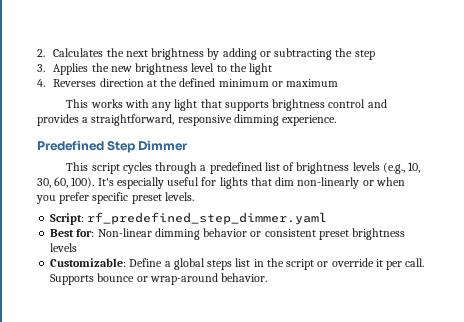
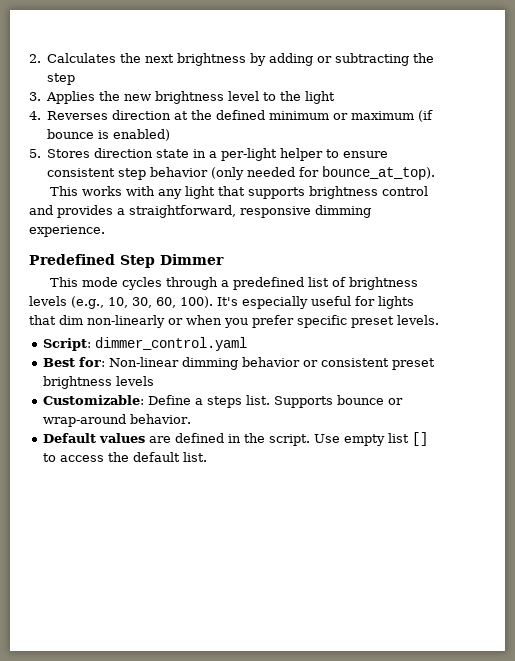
(339, 83) none -> [418,110,434,122] [47,129,171,141] [29,148,389,161] [47,166,436,180] (if bounce is enabled) // 5. Stores direction state in a per-light helper to ensure consistent step behavior (only needed for bounce_at_top).
[91,163,120,174] script -> [81,277,118,287] mode
[87,212,328,225] rf_predefined_step_dimmer.yaml -> [94,337,247,351] dimmer_control.yaml
[173,258,425,270] global steps list in the script or override it per call. -> [206,395,270,408] steps list.
(268, 277) none -> [42,432,428,446] [42,452,207,462] // Default values are defined in the script. Use empty list [] to access the default list.

